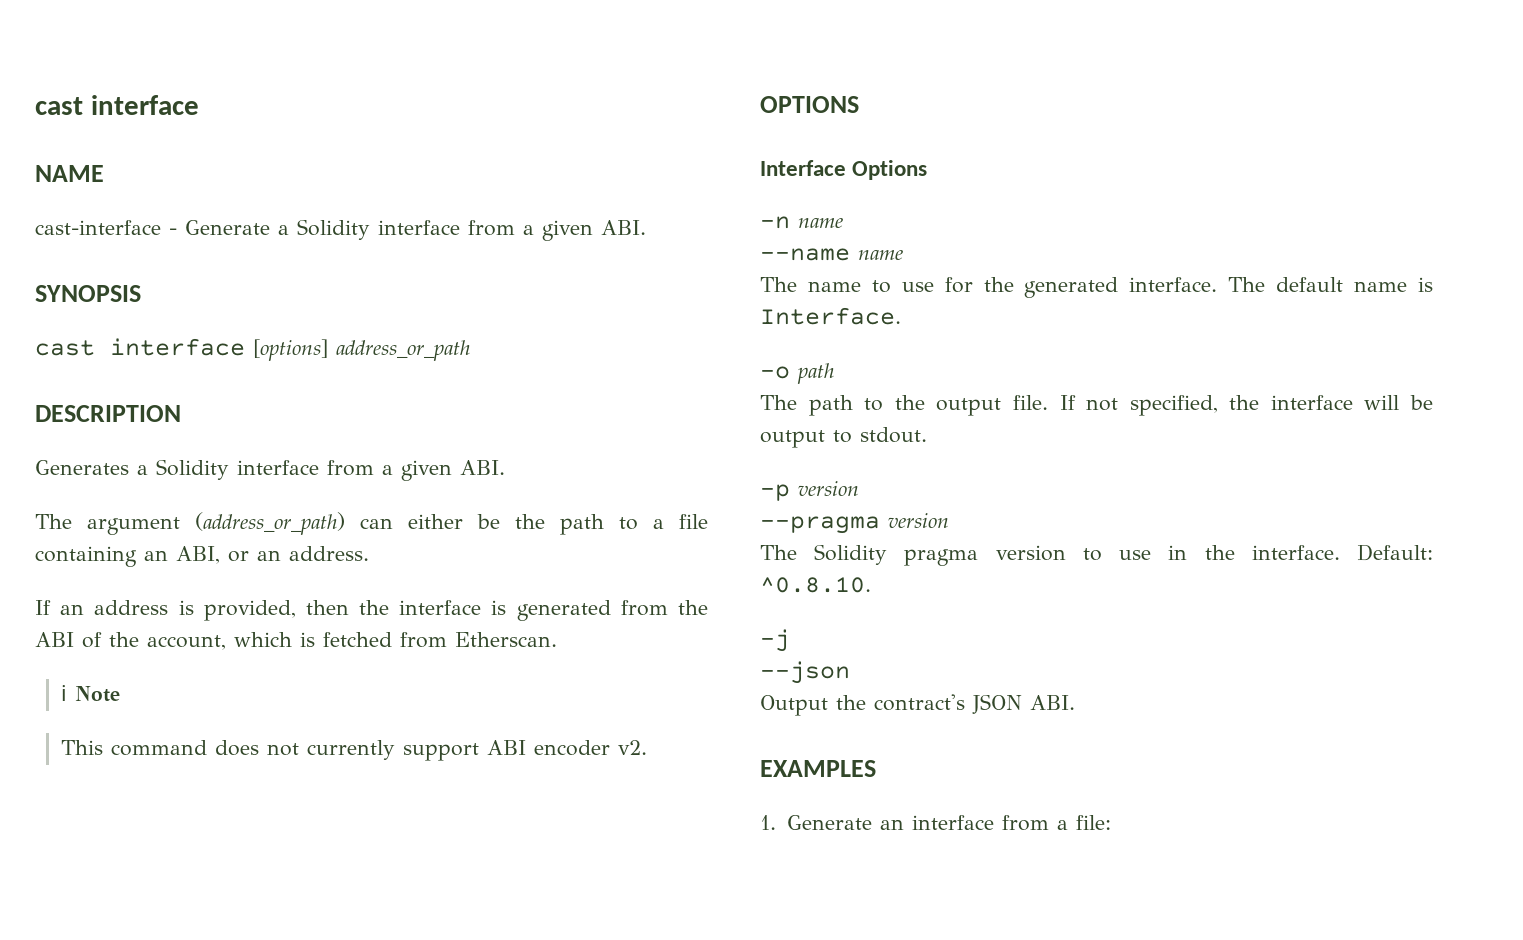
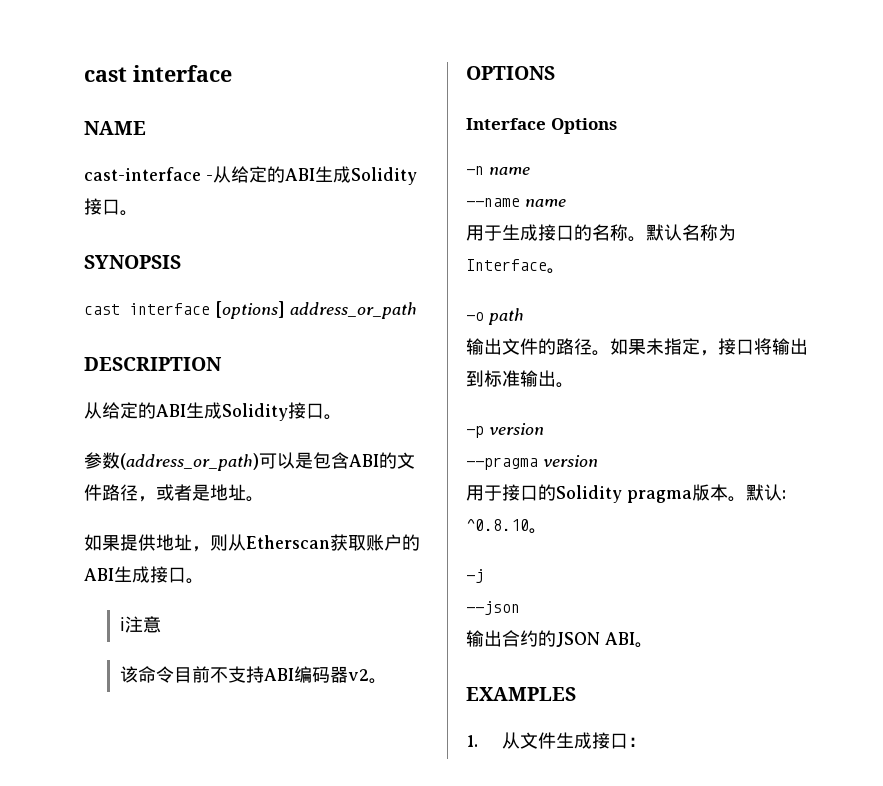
[185,219,646,241] Generate a Solidity interface from a given ABI. -> [213,166,417,185] [84,198,138,216] 从给定的ABI生成Solidity接口。
[35,459,505,481] [35,512,708,535] [35,546,369,567] [35,600,708,621] [35,632,557,650] [60,685,120,702] [60,740,647,761] Generates a Solidity interface from a given ABI. // The argument (address_or_path) can either be the path to a file containing an ABI, or an address. // If an address is provided, then the interface is generated from the ABI of the account, which is fetched from Etherscan. // ℹ Note // This command does not currently support ABI encoder v2. -> [84,402,342,421] [84,452,415,471] [84,484,264,502] [84,534,420,552] [84,566,204,584] [119,616,161,633] [119,666,387,684] 从给定的ABI生成Solidity接口。 // 参数(address_or_path)可以是包含ABI的文件路径，或者是地址。 // 如果提供地址，则从Etherscan获取账户的ABI生成接口。 // ℹ注意 // 该命令目前不支持ABI编码器v2。
[760,277,1433,298] [760,307,901,325] [760,363,834,384] [760,395,1433,416] [760,427,927,448] [760,481,859,501] [760,513,949,534] [760,544,1433,566] [760,577,871,593] [760,629,790,652] [760,661,850,684] [760,694,1075,716] [760,760,876,777] [760,815,1111,831] The name to use for the generated interface. The default name is Interface. // -o path // The path to the output file. If not specified, the interface will be output to stdout. // -p version // --pragma version // The Solidity pragma version to use in the interface. Default: ^0.8.10. // -j // --json // Output the contract's JSON ABI. // EXAMPLES // 1. Generate an interface from a file: -> [466,224,736,242] [466,259,565,274] [466,308,524,325] [466,338,808,356] [466,370,574,388] [466,423,544,438] [466,455,598,470] [466,484,786,503] [466,519,547,534] [466,569,484,583] [466,601,520,615] [466,630,653,648] [466,687,576,701] [466,732,646,749] 用于生成接口的名称。默认名称为Interface。 // -o path // 输出文件的路径。如果未指定，接口将输出到标准输出。 // -p version // --pragma version // 用于接口的Solidity pragma版本。默认: ^0.8.10。 // -j // --json // 输出合约的JSON ABI。 // EXAMPLES // 1.从文件生成接口：

